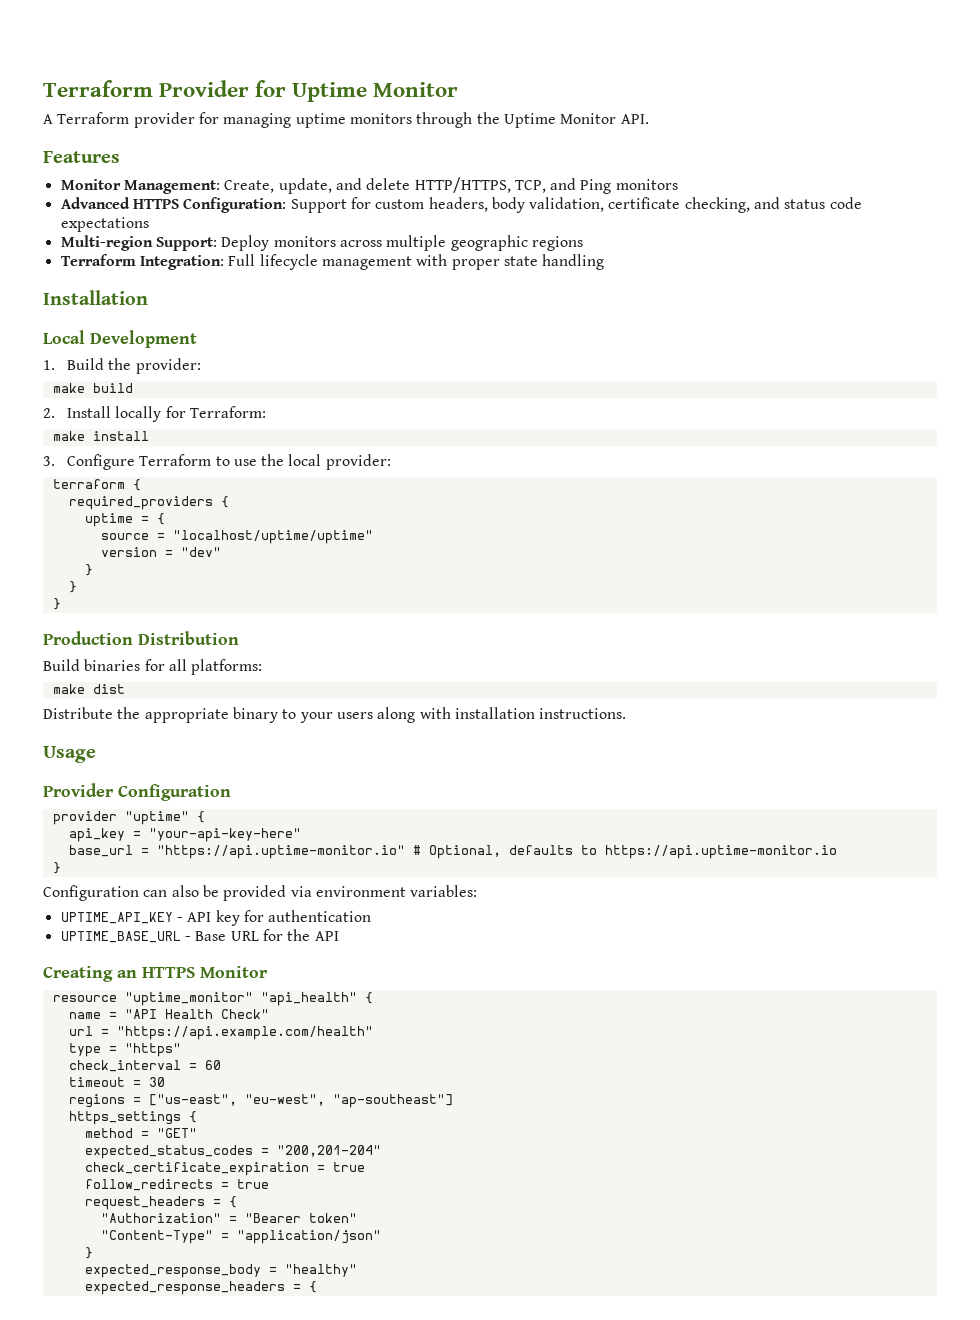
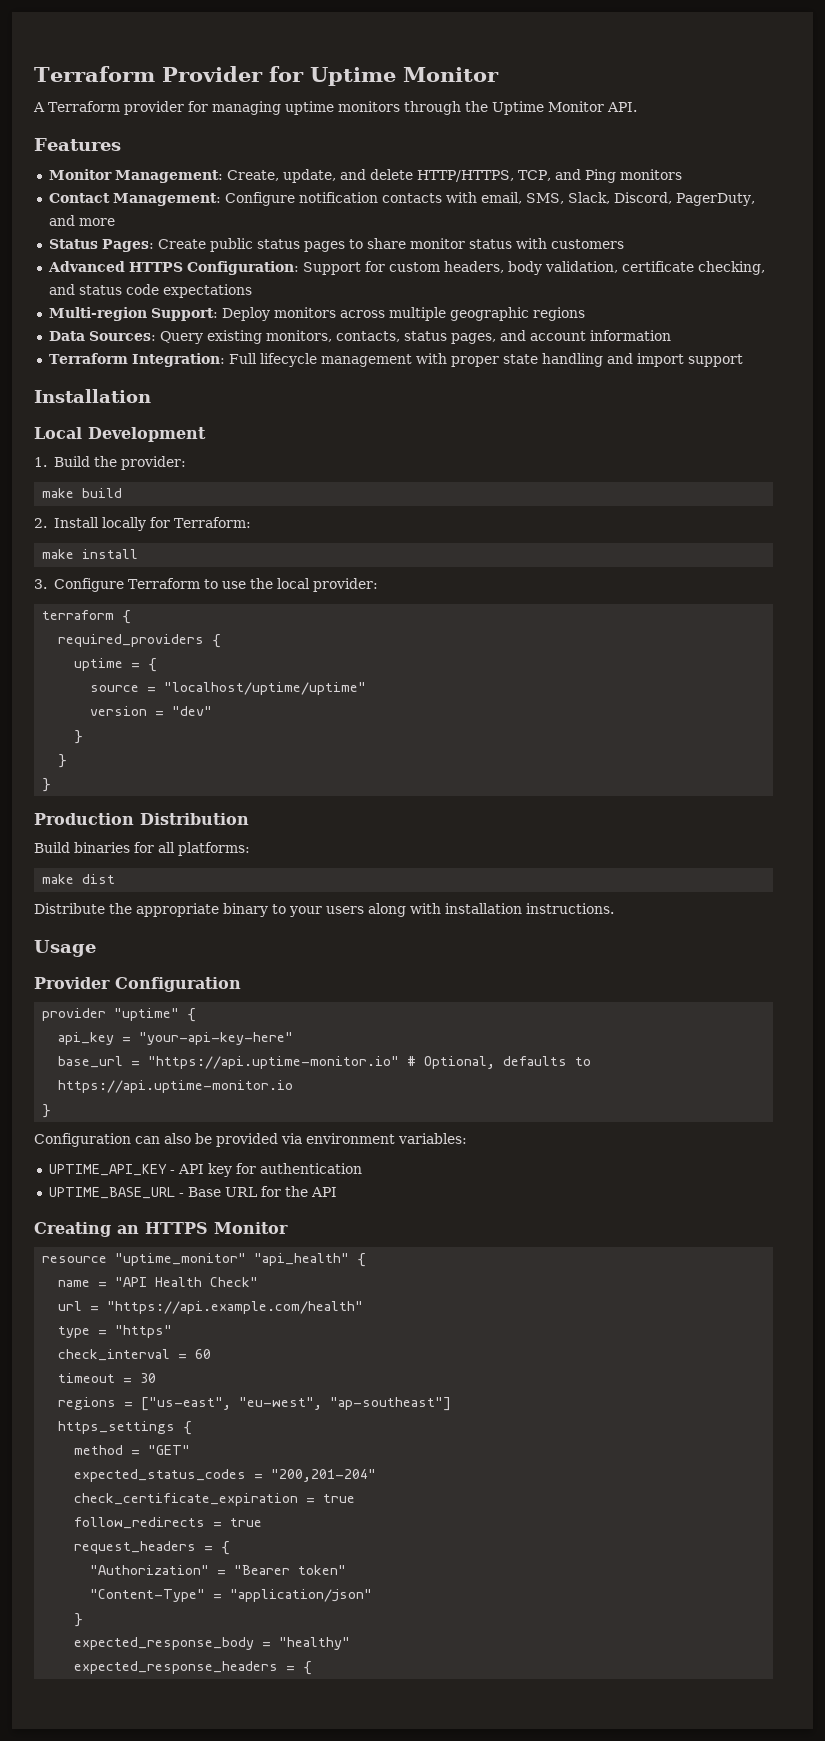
(678, 184) none -> [48,192,755,206] [48,215,115,226] [48,238,624,252] // Contact Management: Configure notification contacts with email, SMS, Slack, Discord, PagerDuty, and more // Status Pages: Create public status pages to share monitor status with customers
(583, 243) none -> [48,330,671,344] // Data Sources: Query existing monitors, contacts, status pages, and account information
(605, 262) none -> [606,353,743,367] and import support

